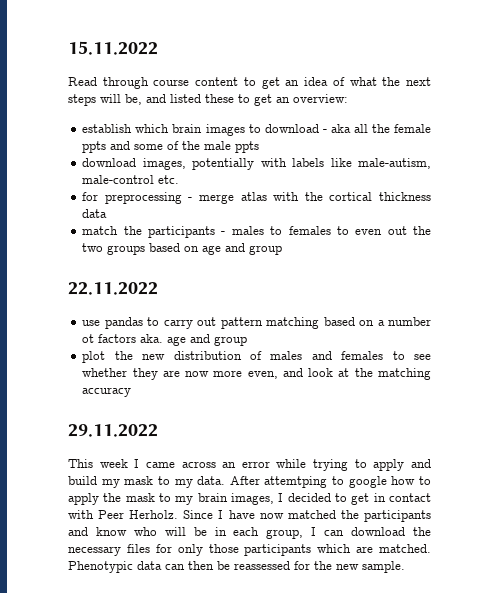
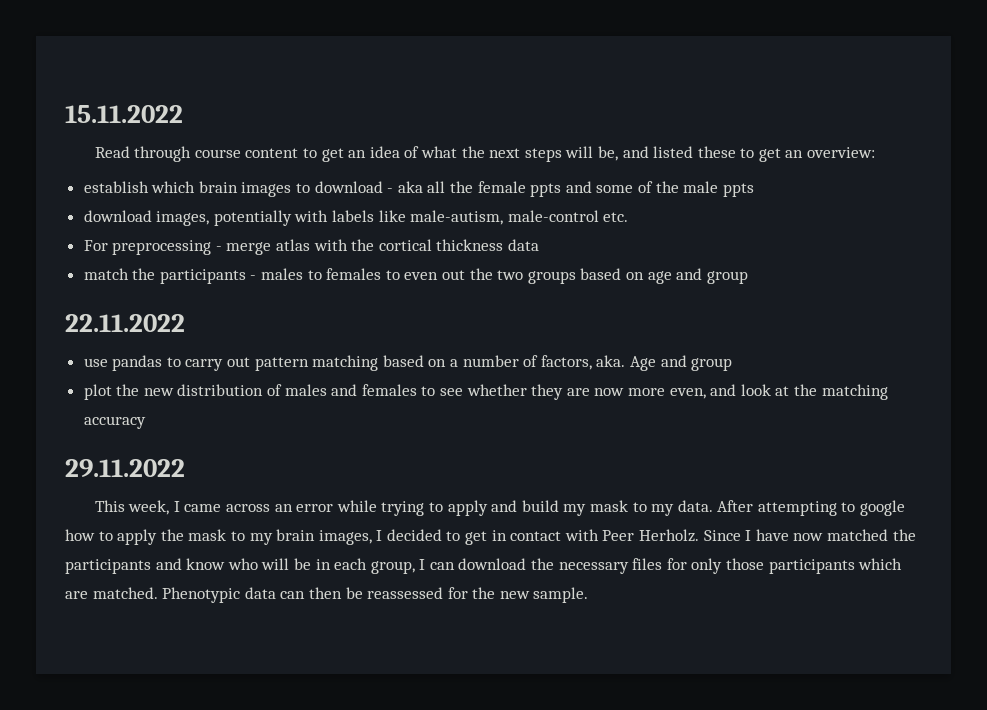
[82,192,99,201] for -> [83,240,108,251] For
[82,334,187,346] ot factors aka. age -> [523,355,656,371] of factors, aka. Age
[99,459,128,468] week -> [128,500,170,515] week,
[264,476,328,488] attemtping -> [757,501,837,516] attempting

